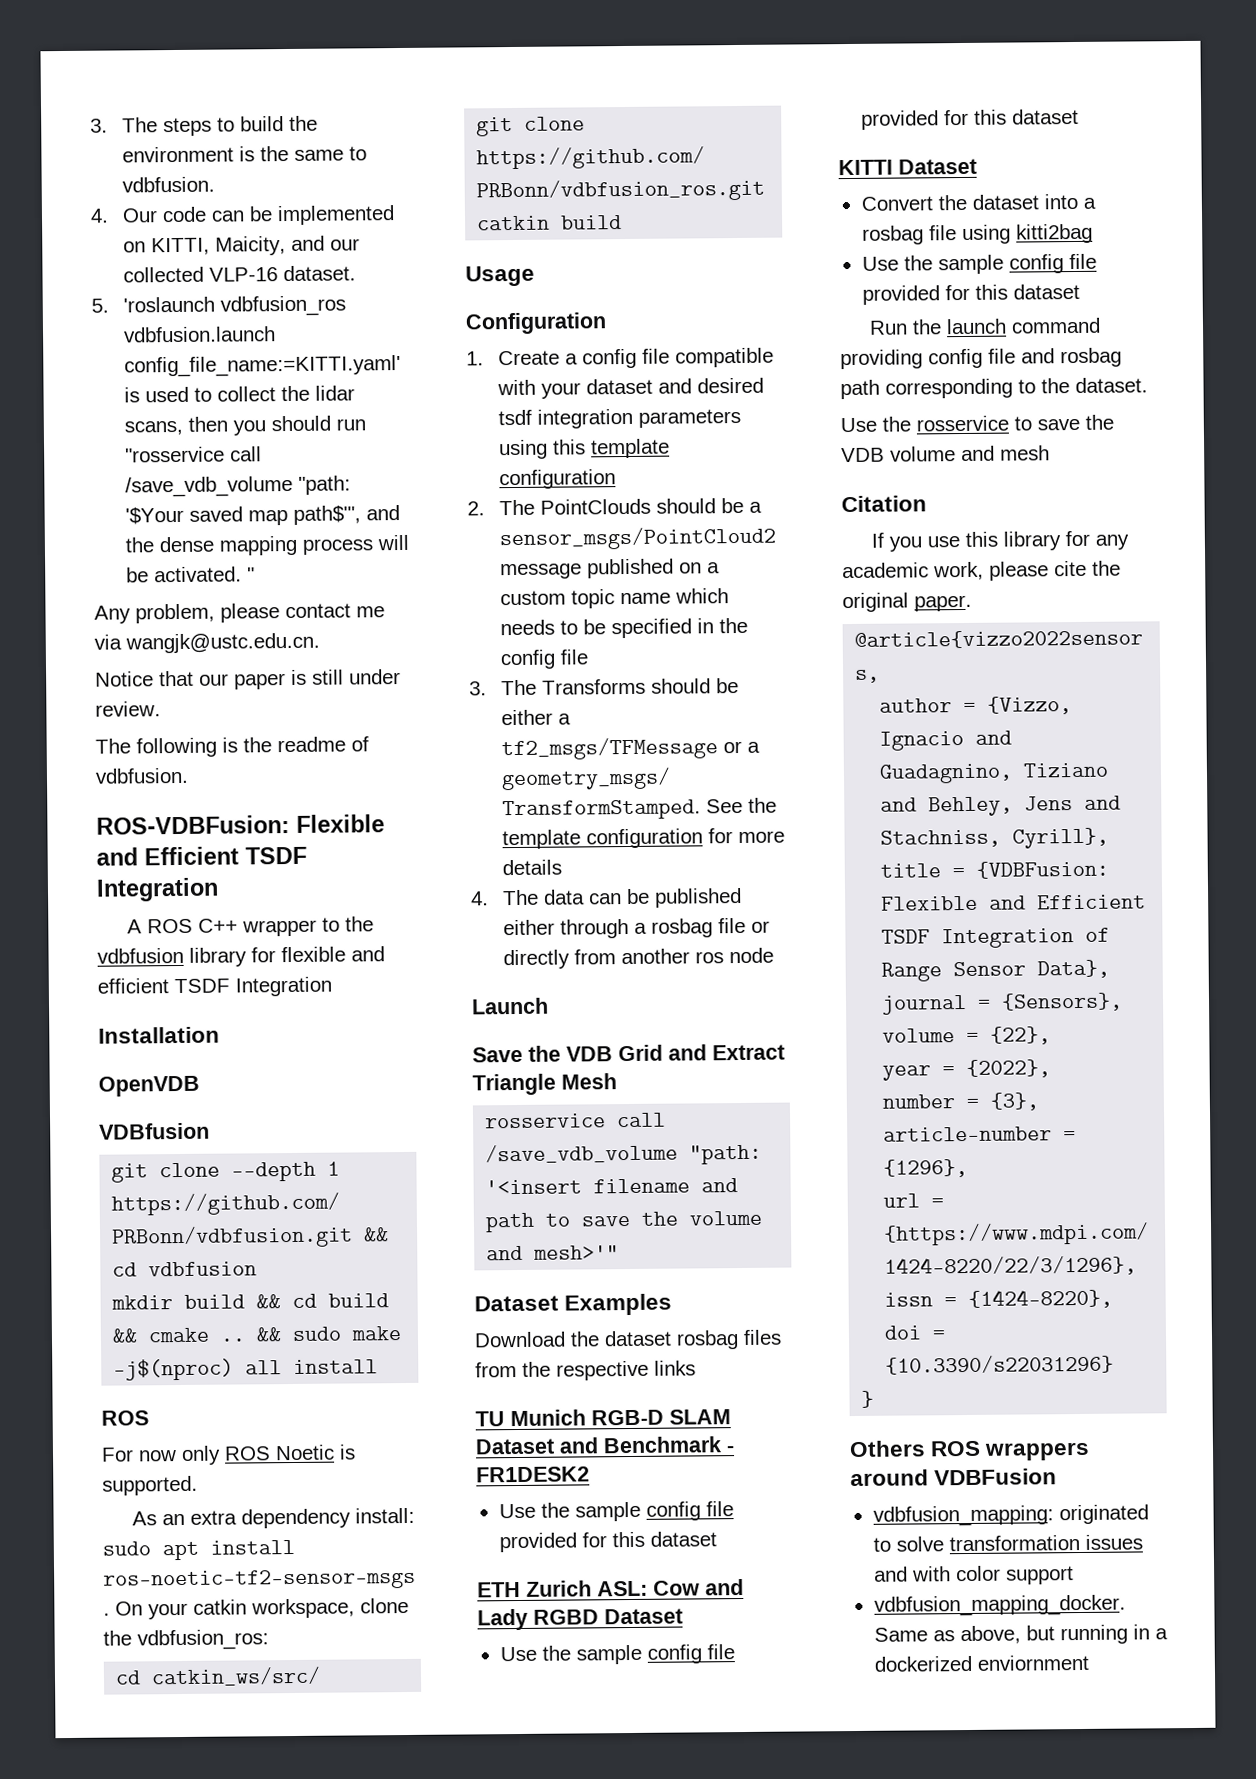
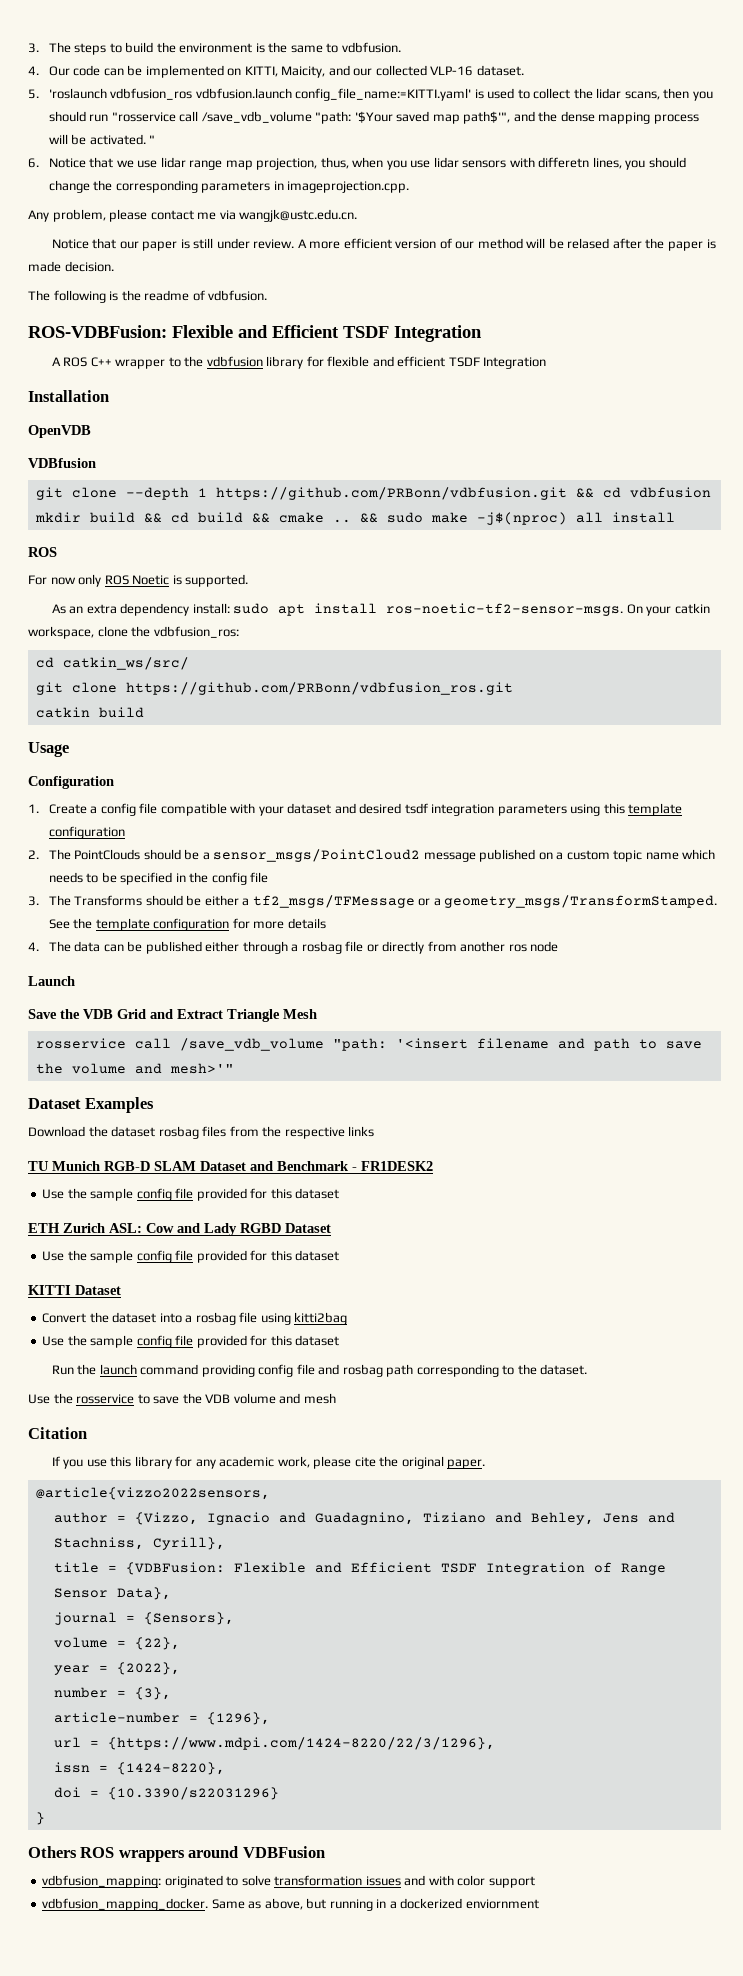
(255, 574) none -> [28,157,686,170] [48,180,410,193] // 6. Notice that we use lidar range map projection, thus, when you use lidar sensors with differetn lines, you should change the corresponding parameters in imageprojection.cpp.
(161, 709) none -> [297,238,716,251] [28,261,114,272] A more efficient version of our method will be relased after the paper is made decision.

